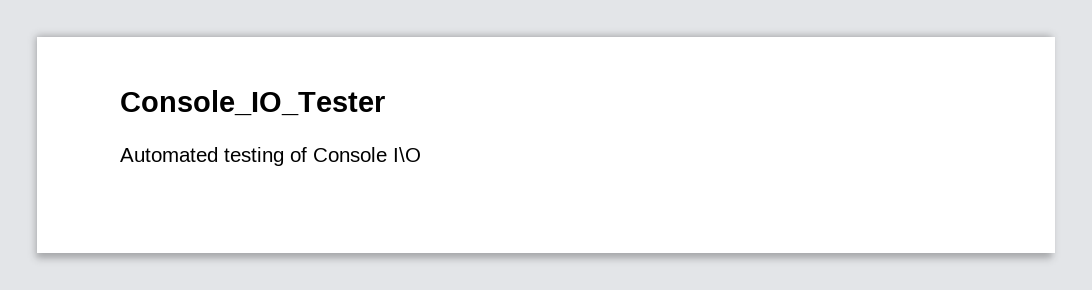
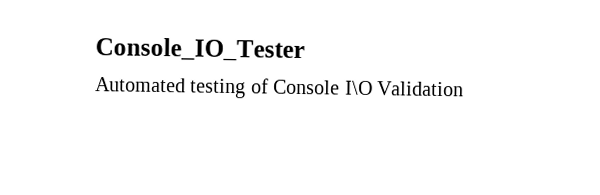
(421, 154) none -> [377,81,464,97] Validation

